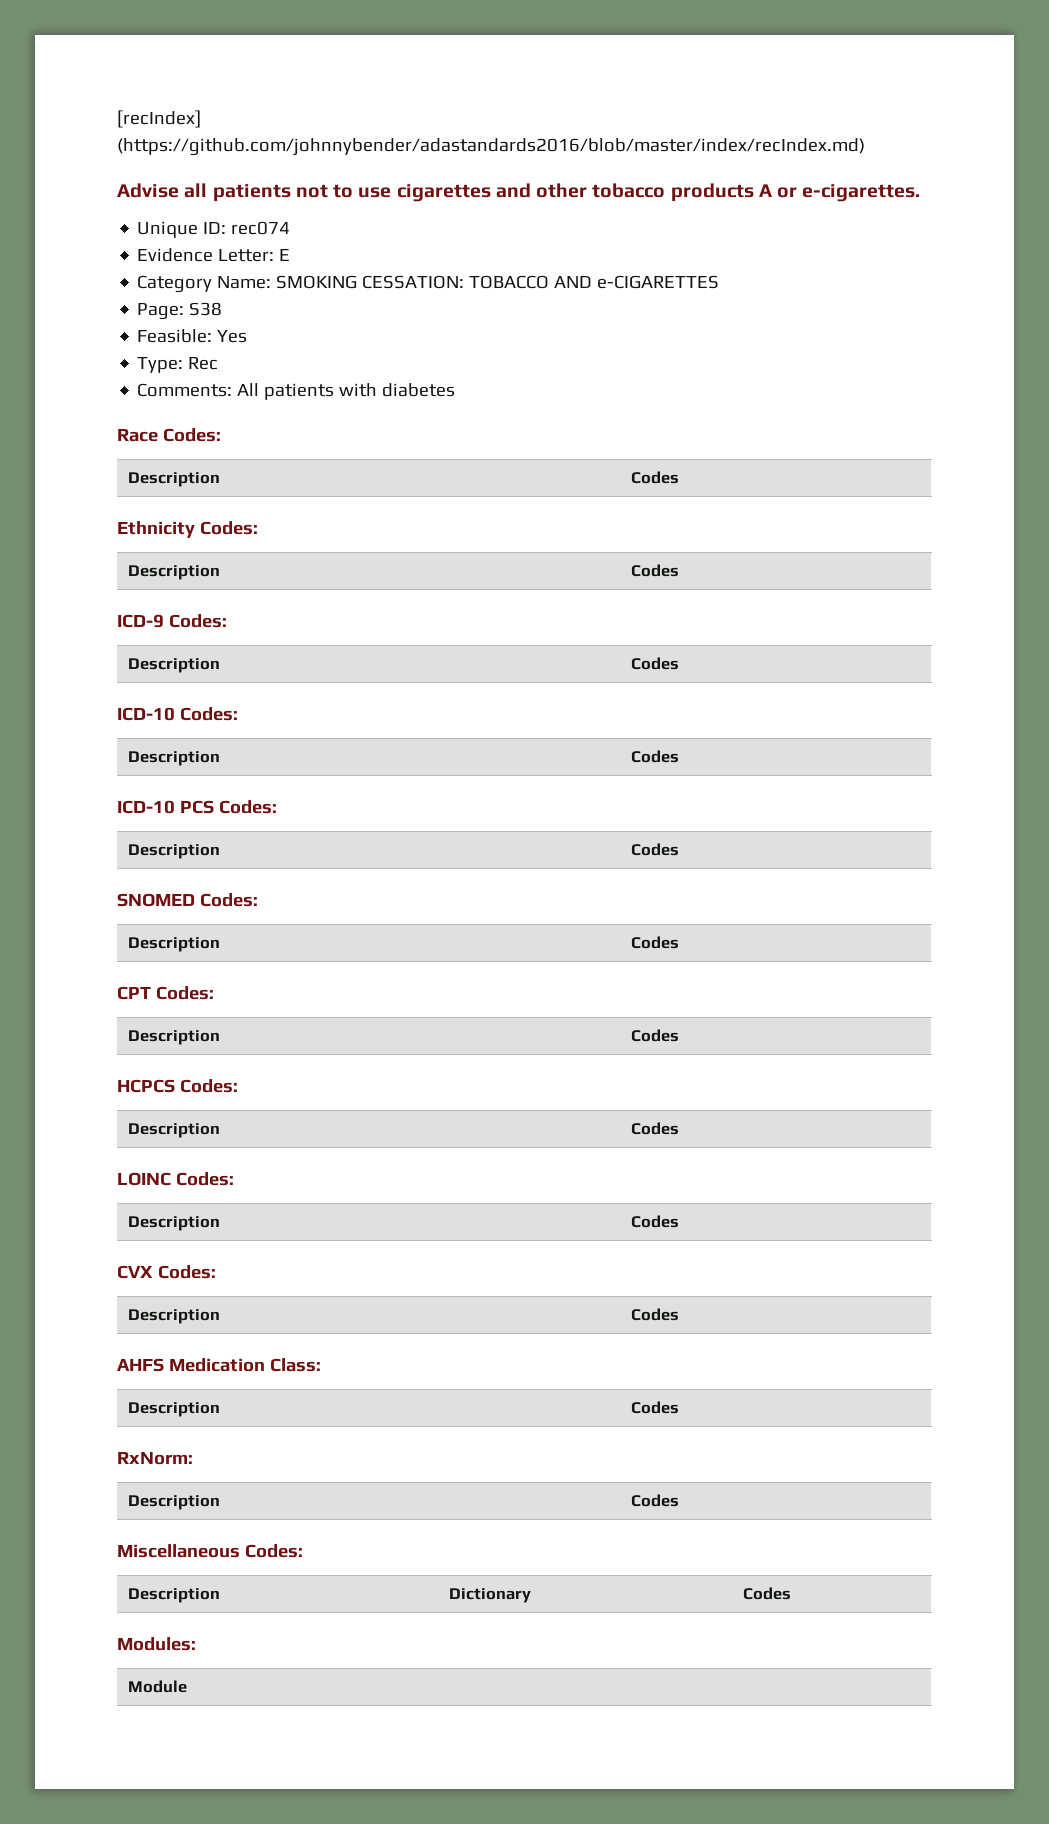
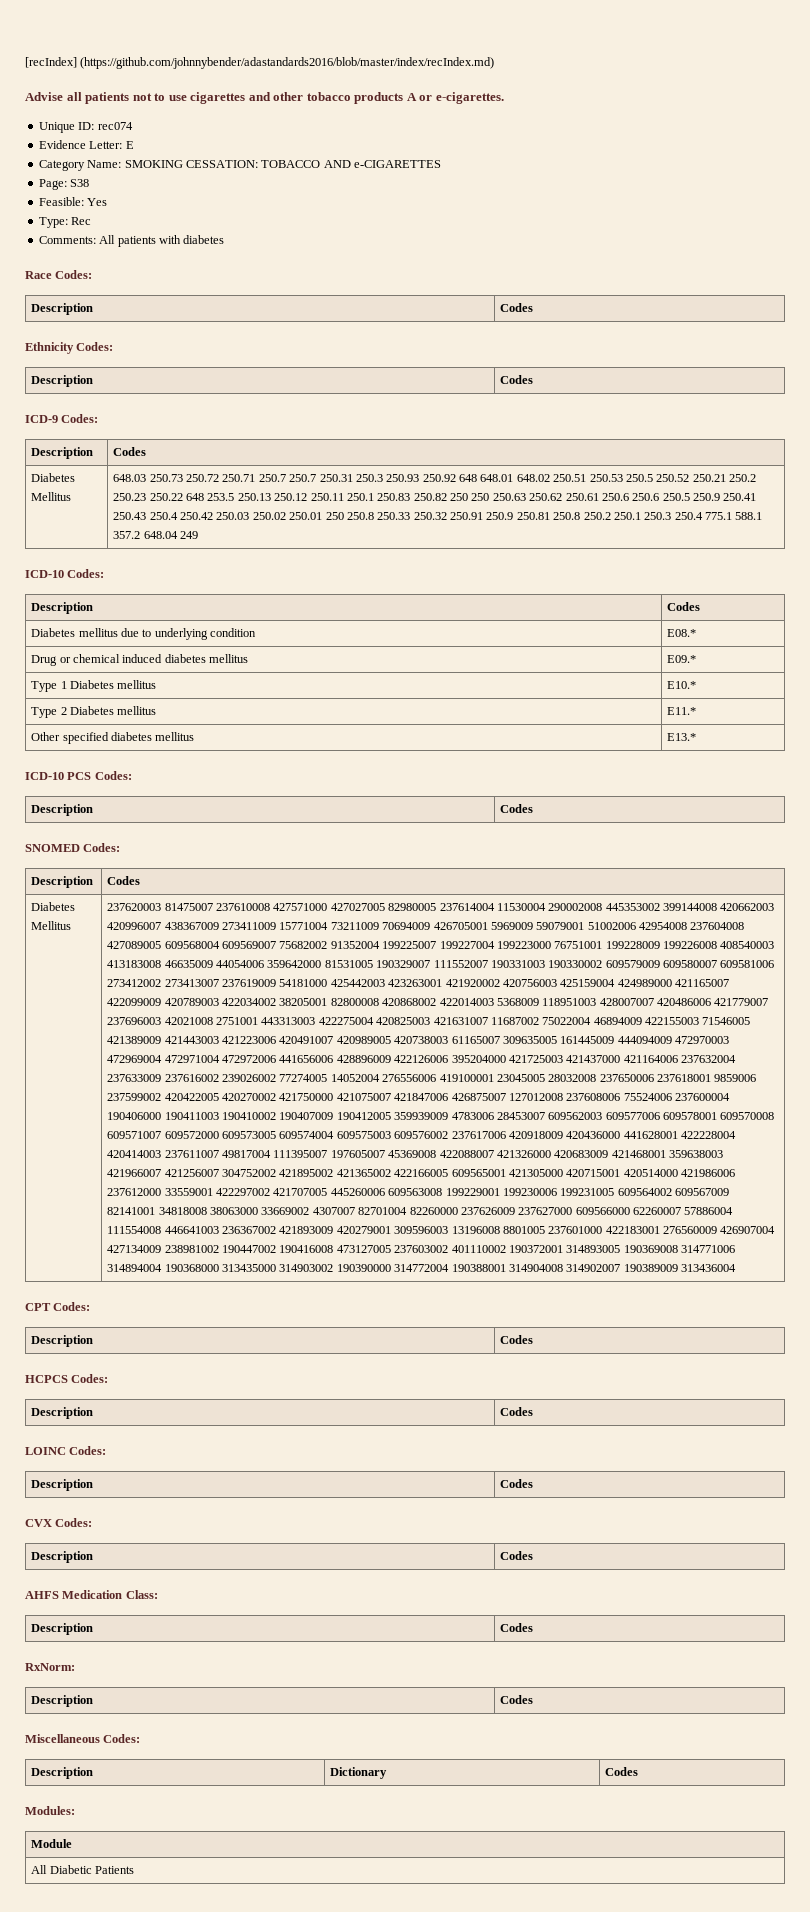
[117,707,238,721] [127,751,220,766] [630,750,679,763] // ICD-10 Codes: // Description | Codes -> [31,473,76,482] [31,492,72,501] [113,474,757,482] [113,493,757,501] [113,512,763,520] [113,531,199,539] [25,569,105,578] [31,602,94,614] [667,602,701,611] [31,628,257,640] [667,629,697,637] [31,654,249,666] [667,655,697,663] [31,680,157,692] [667,681,697,689] [31,706,157,718] [667,707,697,715] [31,732,195,744] [667,733,697,741] // Diabetes Mellitus | 648.03 250.73 250.72 250.71 250.7 250.7 250.31 250.3 250.93 250.92 648 648.01 648.02 250.51 250.53 250.5 250.52 250.21 250.2 250.23 250.22 648 253.5 250.13 250.12 250.11 250.1 250.83 250.82 250 250 250.63 250.62 250.61 250.6 250.6 250.5 250.9 250.41 250.43 250.4 250.42 250.03 250.02 250.01 250 250.8 250.33 250.32 250.91 250.9 250.81 250.8 250.2 250.1 250.3 250.4 775.1 588.1 357.2 648.04 249 // ICD-10 Codes: // Description | Codes // Diabetes mellitus due to underlying condition | E08.* // Drug or chemical induced diabetes mellitus | E09.* // Type 1 Diabetes mellitus | E10.* // Type 2 Diabetes mellitus | E11.* // Other specified diabetes mellitus | E13.*
(679, 942) none -> [31,902,76,911] [31,921,72,930] [107,903,775,911] [107,922,745,930] [107,941,775,949] [107,960,775,968] [107,979,730,987] [107,998,769,1006] [107,1017,751,1025] [107,1036,730,1044] [107,1055,737,1063] [107,1074,757,1082] [107,1093,731,1101] [107,1112,775,1120] [107,1131,737,1139] [107,1150,724,1158] [107,1169,736,1177] [107,1188,730,1196] [107,1207,734,1215] [107,1226,776,1234] [107,1245,736,1253] [107,1264,737,1272] // Diabetes Mellitus | 237620003 81475007 237610008 427571000 427027005 82980005 237614004 11530004 290002008 445353002 399144008 420662003 420996007 438367009 273411009 15771004 73211009 70694009 426705001 5969009 59079001 51002006 42954008 237604008 427089005 609568004 609569007 75682002 91352004 199225007 199227004 199223000 76751001 199228009 199226008 408540003 413183008 46635009 44054006 359642000 81531005 190329007 111552007 190331003 190330002 609579009 609580007 609581006 273412002 273413007 237619009 54181000 425442003 423263001 421920002 420756003 425159004 424989000 421165007 422099009 420789003 422034002 38205001 82800008 420868002 422014003 5368009 118951003 428007007 420486006 421779007 237696003 42021008 2751001 443313003 422275004 420825003 421631007 11687002 75022004 46894009 422155003 71546005 421389009 421443003 421223006 420491007 420989005 420738003 61165007 309635005 161445009 444094009 472970003 472969004 472971004 472972006 441656006 428896009 422126006 395204000 421725003 421437000 421164006 237632004 237633009 237616002 239026002 77274005 14052004 276556006 419100001 23045005 28032008 237650006 237618001 9859006 237599002 420422005 420270002 421750000 421075007 421847006 426875007 127012008 237608006 75524006 237600004 190406000 190411003 190410002 190407009 190412005 359939009 4783006 28453007 609562003 609577006 609578001 609570008 609571007 609572000 609573005 609574004 609575003 609576002 237617006 420918009 420436000 441628001 422228004 420414003 237611007 49817004 111395007 197605007 45369008 422088007 421326000 420683009 421468001 359638003 421966007 421256007 304752002 421895002 421365002 422166005 609565001 421305000 420715001 420514000 421986006 237612000 33559001 422297002 421707005 445260006 609563008 199229001 199230006 199231005 609564002 609567009 82141001 34818008 38063000 33669002 4307007 82701004 82260000 237626009 237627000 609566000 62260007 57886004 111554008 446641003 236367002 421893009 420279001 309596003 13196008 8801005 237601000 422183001 276560009 426907004 427134009 238981002 190447002 190416008 473127005 237603002 401110002 190372001 314893005 190369008 314771006 314894004 190368000 313435000 314903002 190390000 314772004 190388001 314904008 314902007 190389009 313436004
(187, 1686) none -> [31,1865,135,1874] // All Diabetic Patients

